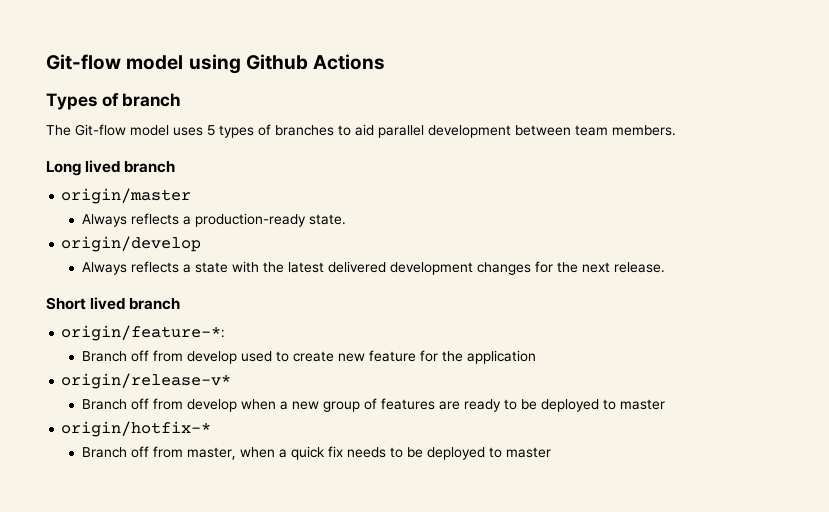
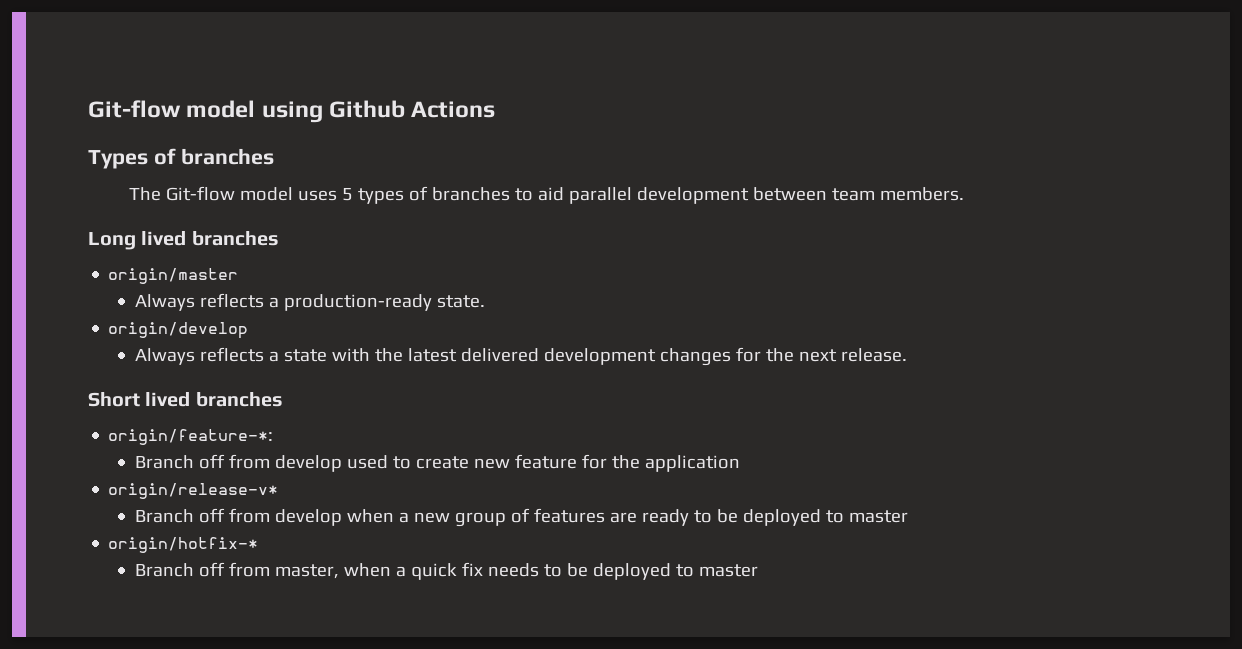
[122,93,182,107] branch -> [180,148,274,165] branches
[124,161,176,173] branch -> [191,231,279,246] branches
[129,298,181,310] branch -> [195,392,283,407] branches

